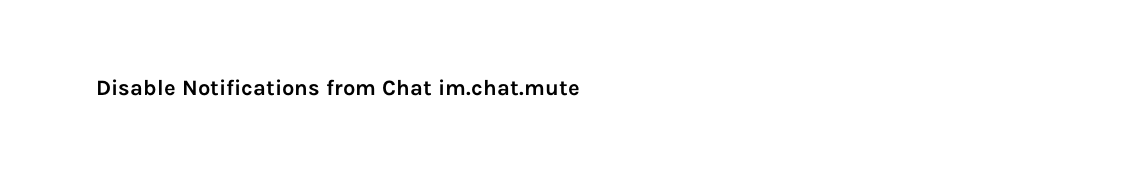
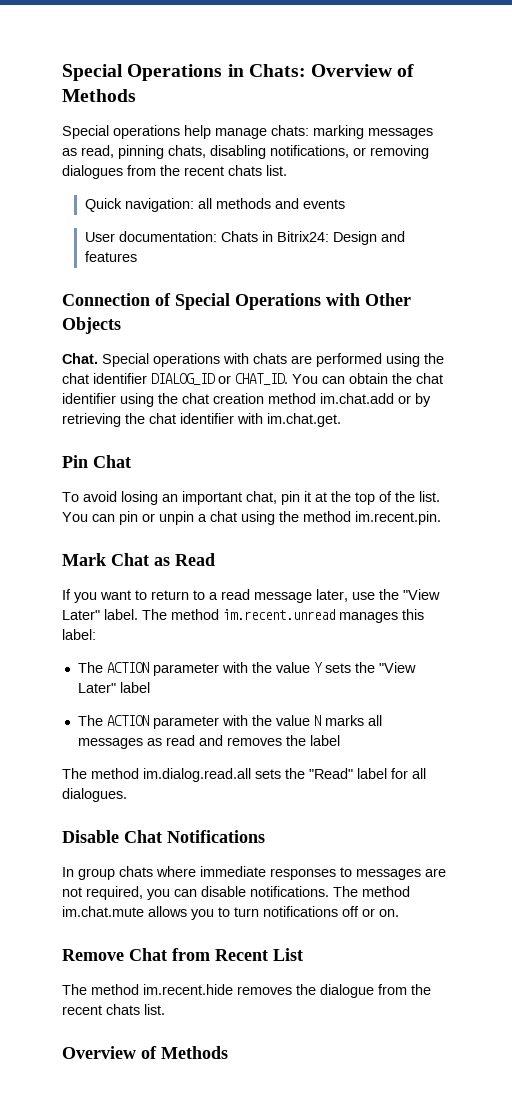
[96,79,580,96] Disable Notifications from Chat im.chat.mute -> [62,64,415,81] [62,89,136,102] [62,125,433,139] [62,145,429,159] [62,165,287,179] [84,198,345,212] [84,231,405,245] [84,251,137,262] [62,293,411,310] [62,317,121,334] [62,353,444,367] [62,373,443,385] [62,393,431,407] [62,413,341,427] [62,455,131,468] [62,491,440,505] [62,511,441,525] [62,553,215,566] [62,589,440,603] [62,609,424,623] [62,629,96,640] [77,662,416,676] [77,682,150,693] [77,715,382,729] [77,735,340,749] [62,768,426,782] [62,788,127,802] [62,830,265,843] [62,866,446,880] [62,886,410,900] [62,906,399,920] [62,948,303,961] [62,984,431,998] [62,1004,165,1015] [62,1046,228,1059] Special Operations in Chats: Overview of Methods // Special operations help manage chats: marking messages as read, pinning chats, disabling notifications, or removing dialogues from the recent chats list. // Quick navigation: all methods and events // User documentation: Chats in Bitrix24: Design and features // Connection of Special Operations with Other Objects // Chat. Special operations with chats are performed using the chat identifier DIALOG_ID or CHAT_ID. You can obtain the chat identifier using the chat creation method im.chat.add or by retrieving the chat identifier with im.chat.get. // Pin Chat // To avoid losing an important chat, pin it at the top of the list. You can pin or unpin a chat using the method im.recent.pin. // Mark Chat as Read // If you want to return to a read message later, use the "View Later" label. The method im.recent.unread manages this label: // The ACTION parameter with the value Y sets the "View Later" label // The ACTION parameter with the value N marks all messages as read and removes the label // The method im.dialog.read.all sets the "Read" label for all dialogues. // Disable Chat Notifications // In group chats where immediate responses to messages are not required, you can disable notifications. The method im.chat.mute allows you to turn notifications off or on. // Remove Chat from Recent List // The method im.recent.hide removes the dialogue from the recent chats list. // Overview of Methods

